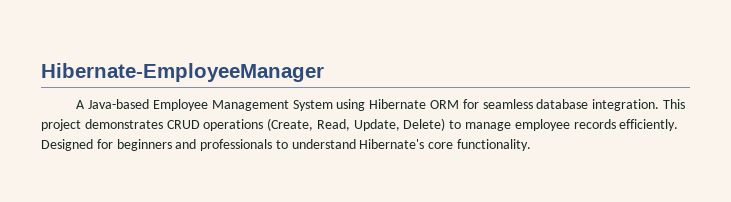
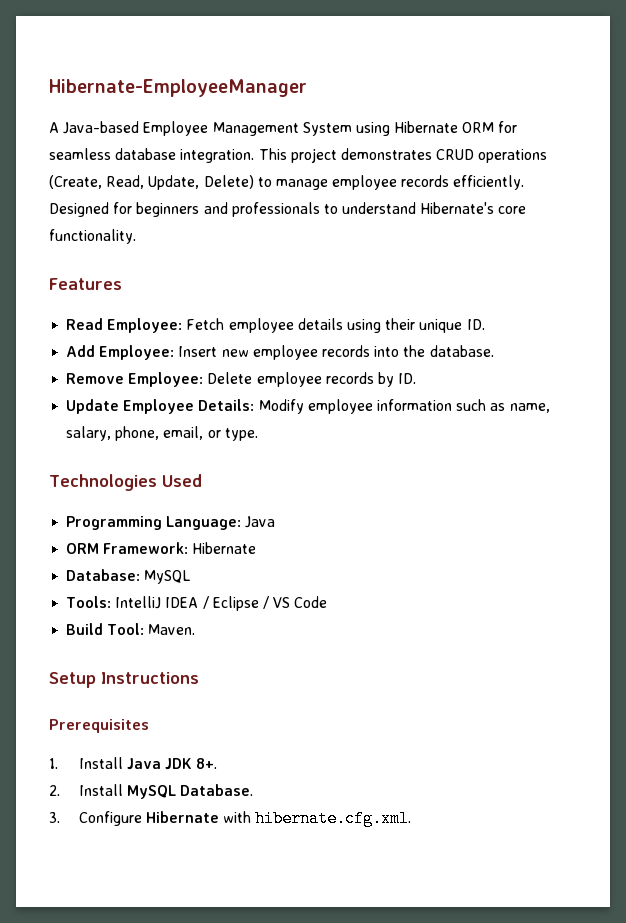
(532, 145) none -> [49,278,122,290] [66,318,485,333] [66,345,494,360] [66,372,417,387] [66,399,550,414] [66,426,258,441] [49,474,202,491] [66,516,276,530] [66,542,257,554] [66,569,191,584] [66,596,328,611] [66,623,196,635] [49,672,199,688] [49,719,149,733] [49,757,218,770] [49,784,253,799] [49,810,412,827] // Features // Read Employee: Fetch employee details using their unique ID. // Add Employee: Insert new employee records into the database. // Remove Employee: Delete employee records by ID. // Update Employee Details: Modify employee information such as name, salary, phone, email, or type. // Technologies Used // Programming Language: Java // ORM Framework: Hibernate // Database: MySQL // Tools: IntelliJ IDEA / Eclipse / VS Code // Build Tool: Maven. // Setup Instructions // Prerequisites // 1. Install Java JDK 8+. // 2. Install MySQL Database. // 3. Configure Hibernate with hibernate.cfg.xml.

